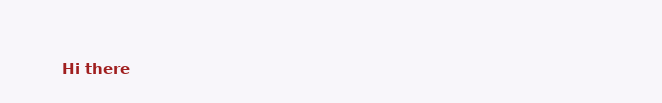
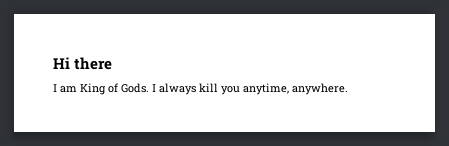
(130, 68) none -> [53,83,348,95] // I am King of Gods. I always kill you anytime, anywhere.

